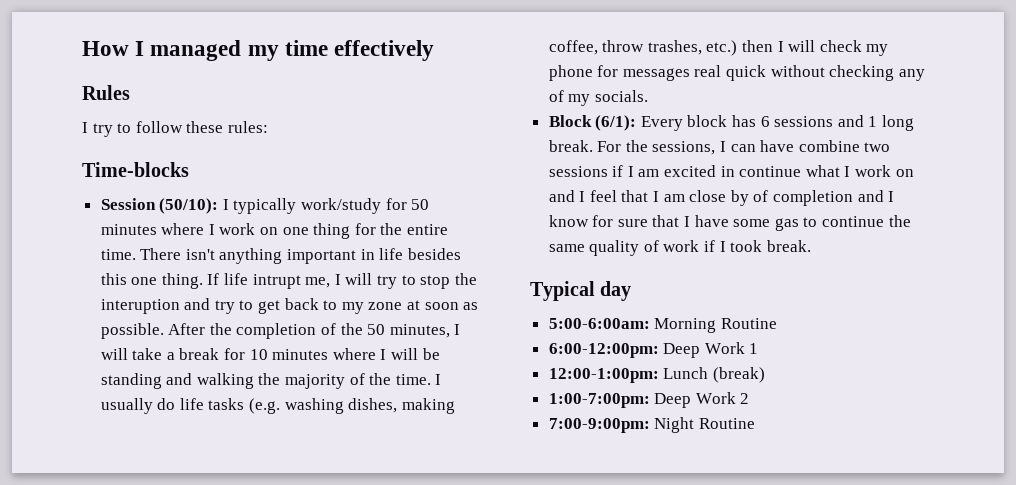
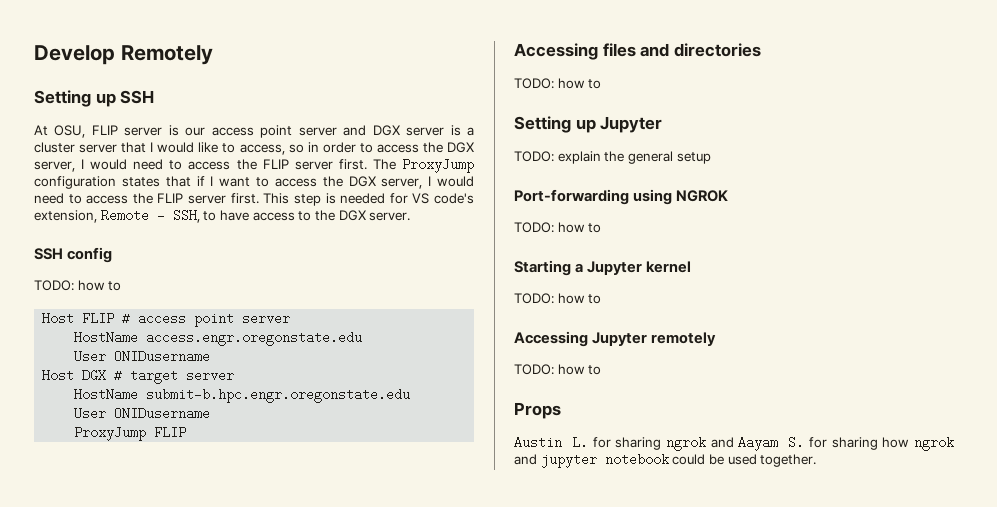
[82,40,435,61] [82,85,130,100] [82,121,268,137] [82,162,189,177] [100,198,430,214] [100,223,449,239] [100,248,461,264] [100,273,477,289] [100,298,479,314] [100,323,461,339] [100,348,440,360] [100,373,442,389] [100,398,455,414] [548,40,889,56] [548,65,925,81] [548,90,648,106] [548,115,915,131] [548,140,891,155] [548,165,914,177] [548,190,895,206] [548,215,911,231] [548,240,811,256] [530,281,632,301] [548,318,777,333] [548,342,759,358] [548,367,765,383] [548,392,750,408] [548,417,755,433] How I managed my time effectively // Rules // I try to follow these rules: // Time-blocks // Session (50/10): I typically work/study for 50 minutes where I work on one thing for the entire time. There isn't anything important in life besides this one thing. If life intrupt me, I will try to stop the interuption and try to get back to my zone at soon as possible. After the completion of the 50 minutes, I will take a break for 10 minutes where I will be standing and walking the majority of the time. I usually do life tasks (e.g. washing dishes, making coffee, throw trashes, etc.) then I will check my phone for messages real quick without checking any of my socials. // Block (6/1): Every block has 6 sessions and 1 long break. For the sessions, I can have combine two sessions if I am excited in continue what I work on and I feel that I am close by of completion and I know for sure that I have some gas to continue the same quality of work if I took break. // Typical day // 5:00-6:00am: Morning Routine // 6:00-12:00pm: Deep Work 1 // 12:00-1:00pm: Lunch (break) // 1:00-7:00pm: Deep Work 2 // 7:00-9:00pm: Night Routine -> [34,45,213,65] [34,90,155,107] [34,125,474,138] [34,142,474,155] [34,158,474,173] [34,176,474,189] [34,193,475,206] [34,209,411,223] [34,247,113,263] [34,280,122,291] [42,312,291,327] [74,331,363,346] [74,350,211,363] [42,369,235,384] [74,388,411,403] [74,407,211,420] [74,426,187,441] [514,43,761,60] [514,78,602,89] [514,116,663,133] [514,151,711,164] [514,189,729,205] [514,222,602,233] [514,260,692,276] [514,293,602,304] [514,331,717,347] [514,364,602,375] [514,402,561,419] [514,436,954,451] [514,453,817,468] Develop Remotely // Setting up SSH // At OSU, FLIP server is our access point server and DGX server is a cluster server that I would like to access, so in order to access the DGX server, I would need to access the FLIP server first. The ProxyJump configuration states that if I want to access the DGX server, I would need to access the FLIP server first. This step is needed for VS code's extension, Remote - SSH, to have access to the DGX server. // SSH config // TODO: how to // Host FLIP # access point server // HostName access.engr.oregonstate.edu // User ONIDusername // Host DGX # target server // HostName submit-b.hpc.engr.oregonstate.edu // User ONIDusername // ProxyJump FLIP // Accessing files and directories // TODO: how to // Setting up Jupyter // TODO: explain the general setup // Port-forwarding using NGROK // TODO: how to // Starting a Jupyter kernel // TODO: how to // Accessing Jupyter remotely // TODO: how to // Props // Austin L. for sharing ngrok and Aayam S. for sharing how ngrok and jupyter notebook could be used together.

